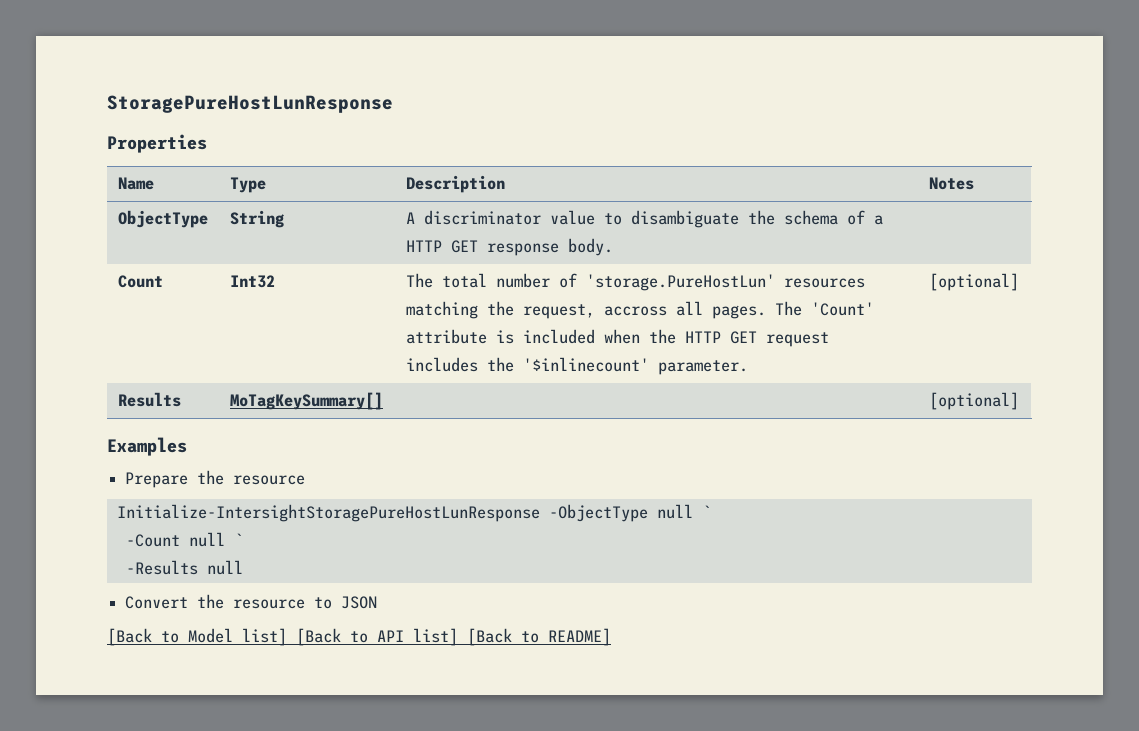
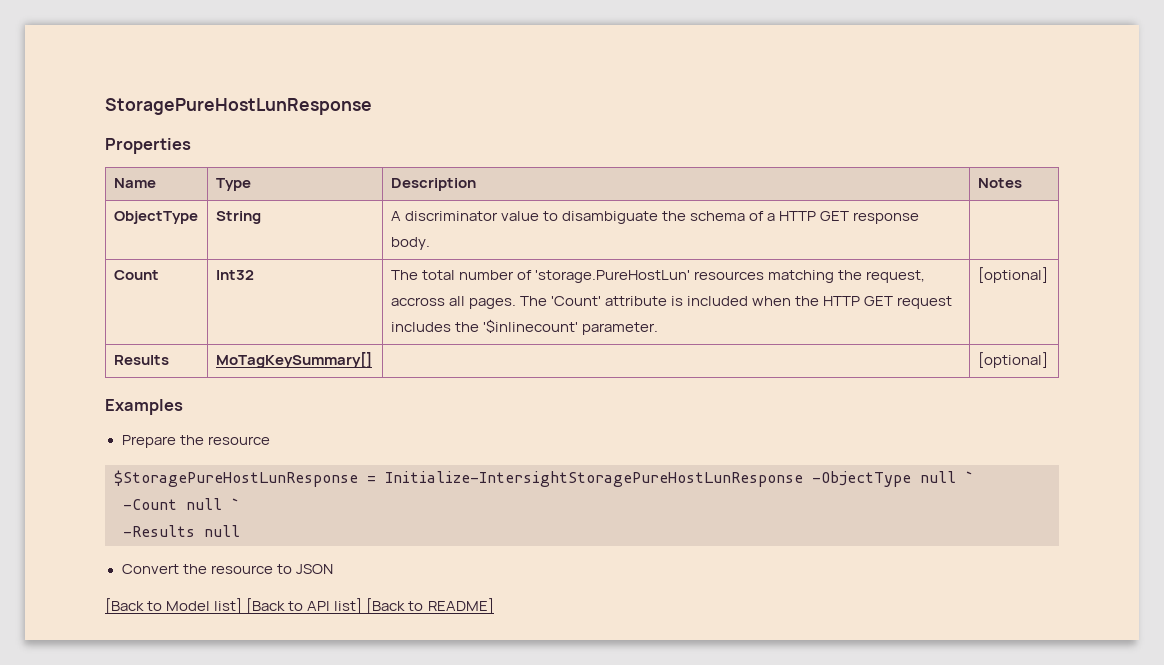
(306, 480) none -> [114,470,376,487] $StoragePureHostLunResponse =

